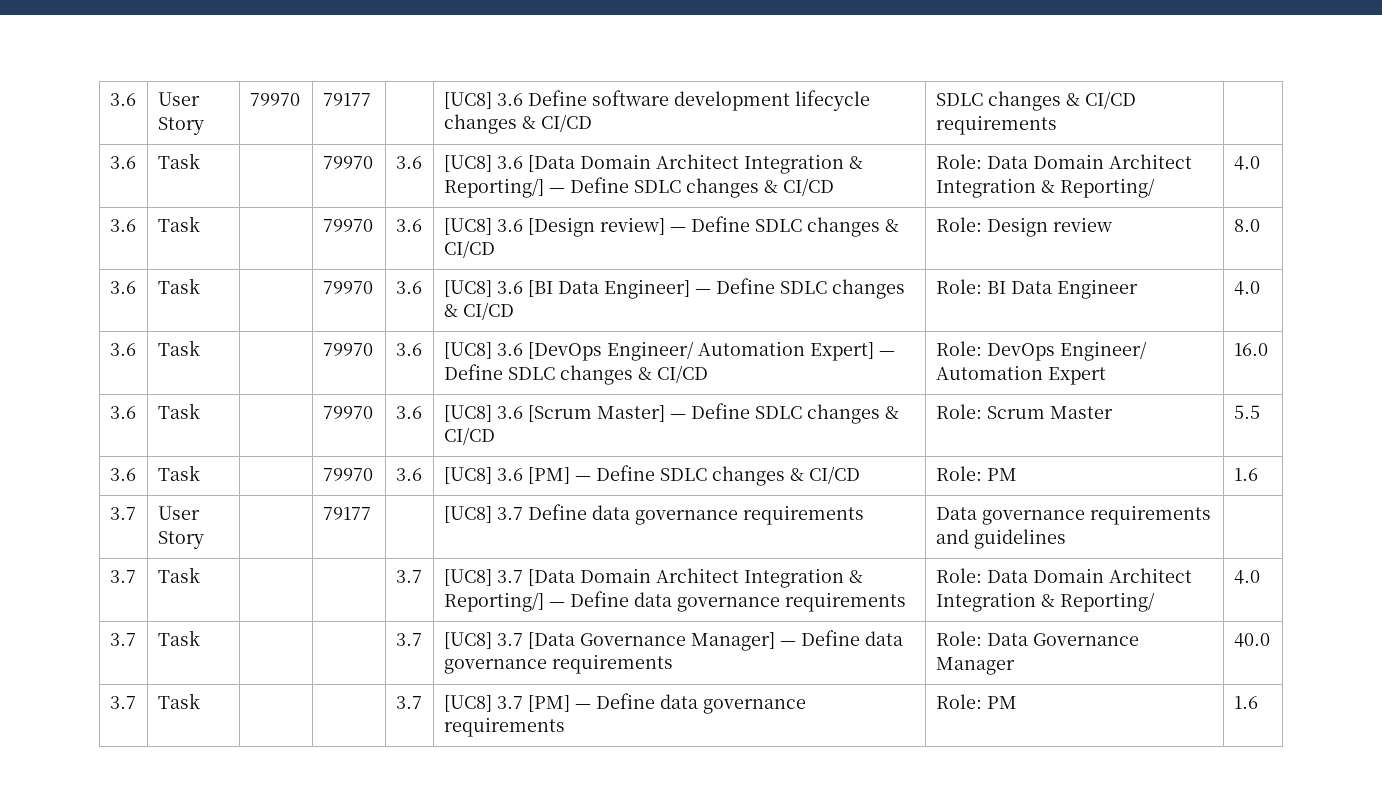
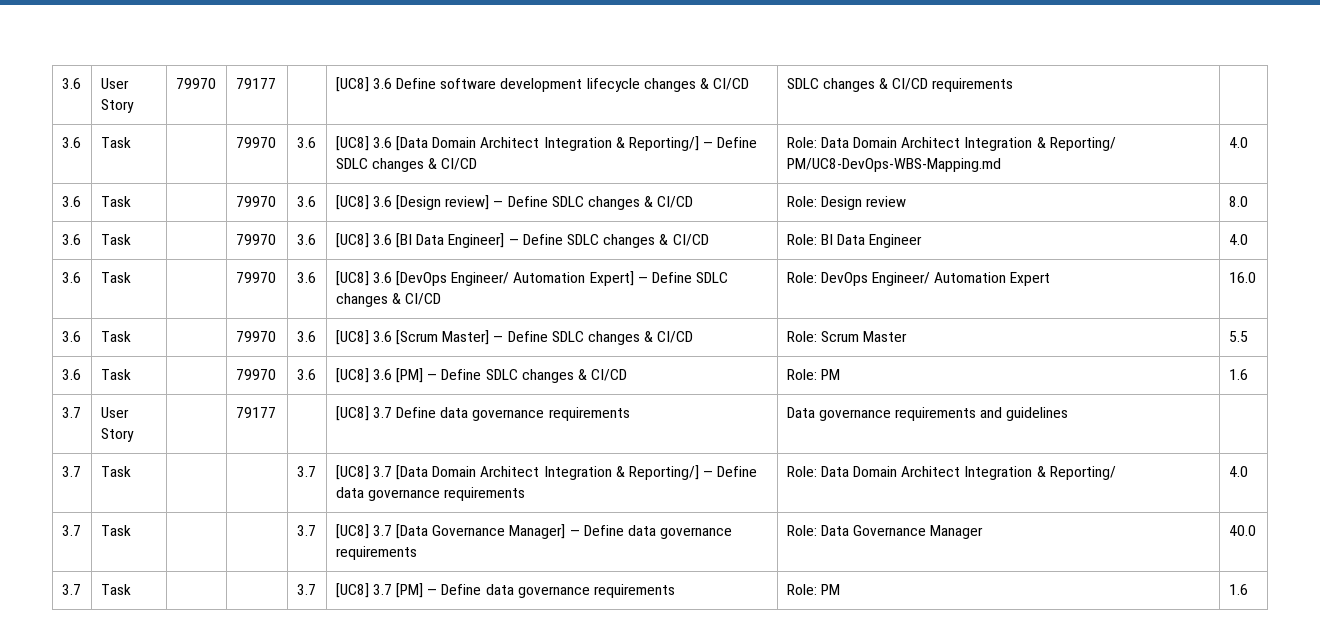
(1155, 188) none -> [786,158,1001,172] PM/UC8-DevOps-WBS-Mapping.md

